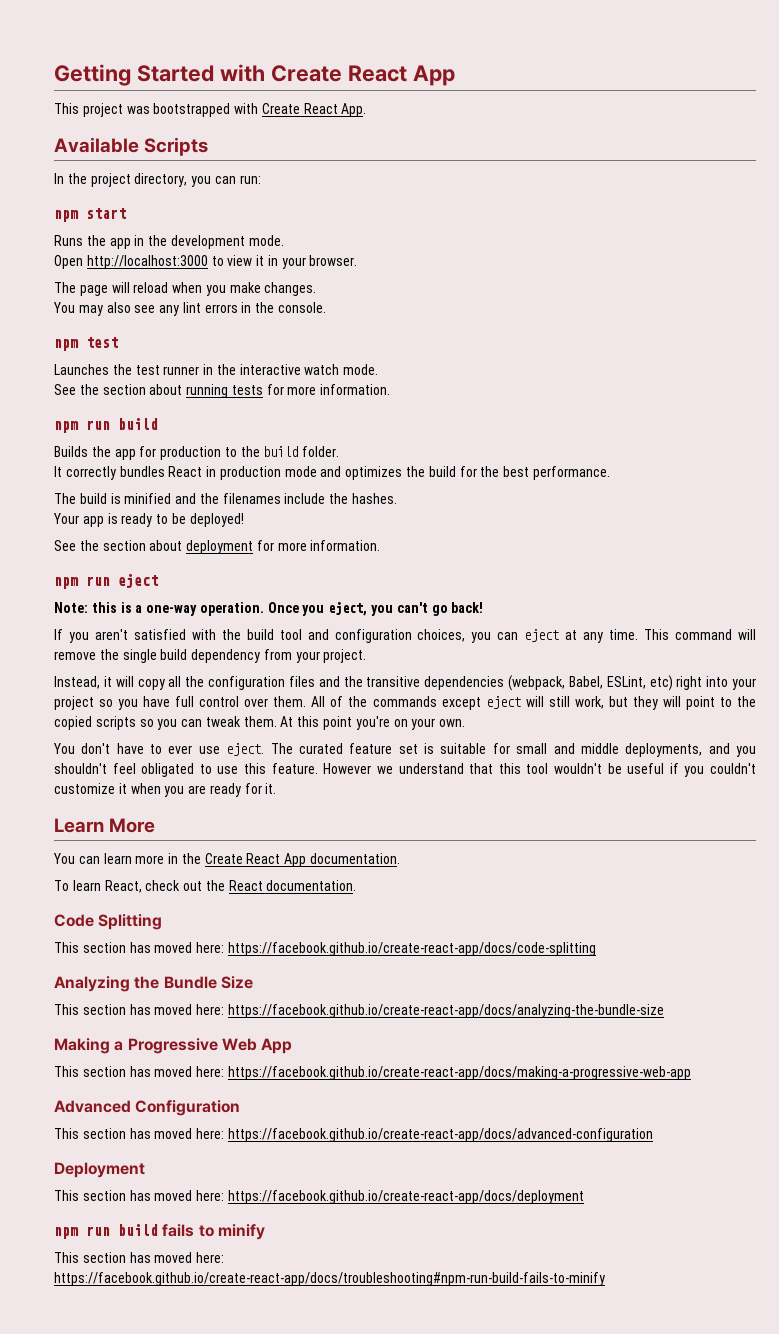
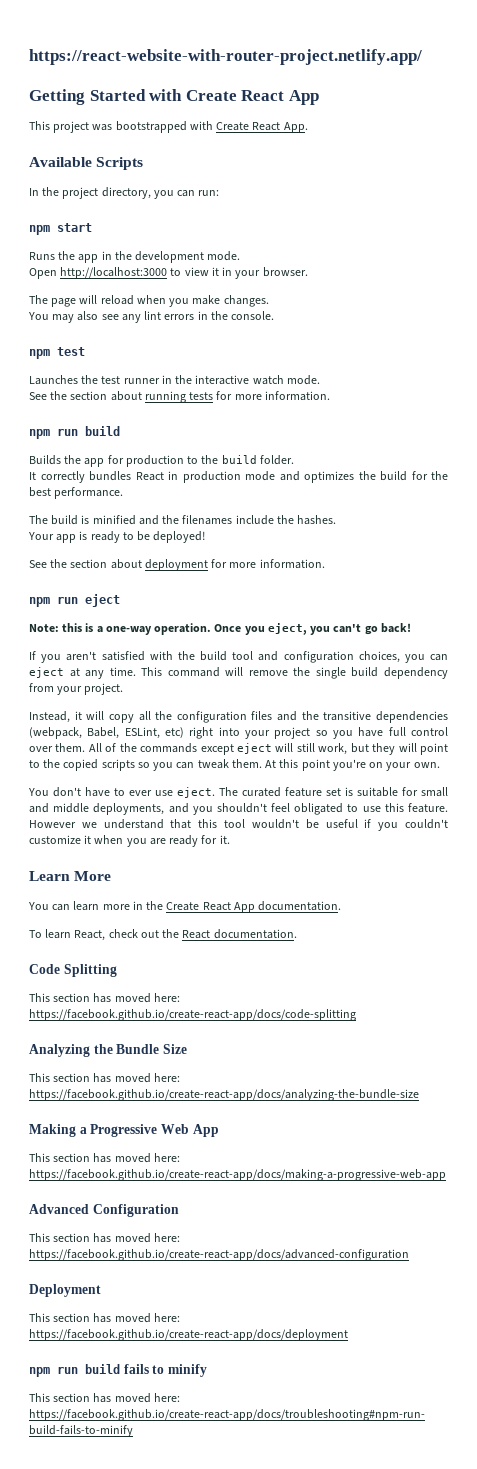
(54, 75) none -> [29,49,422,65] https://react-website-with-router-project.netlify.app/ //

